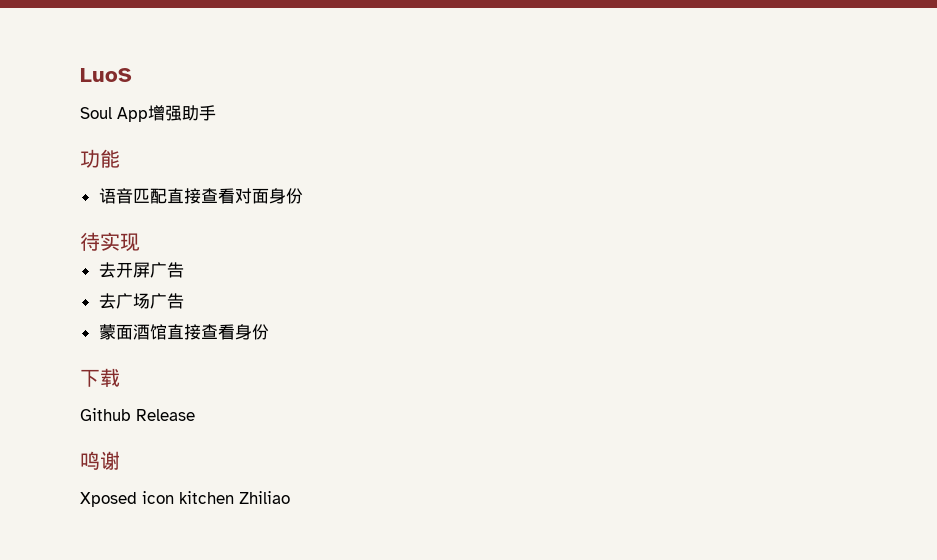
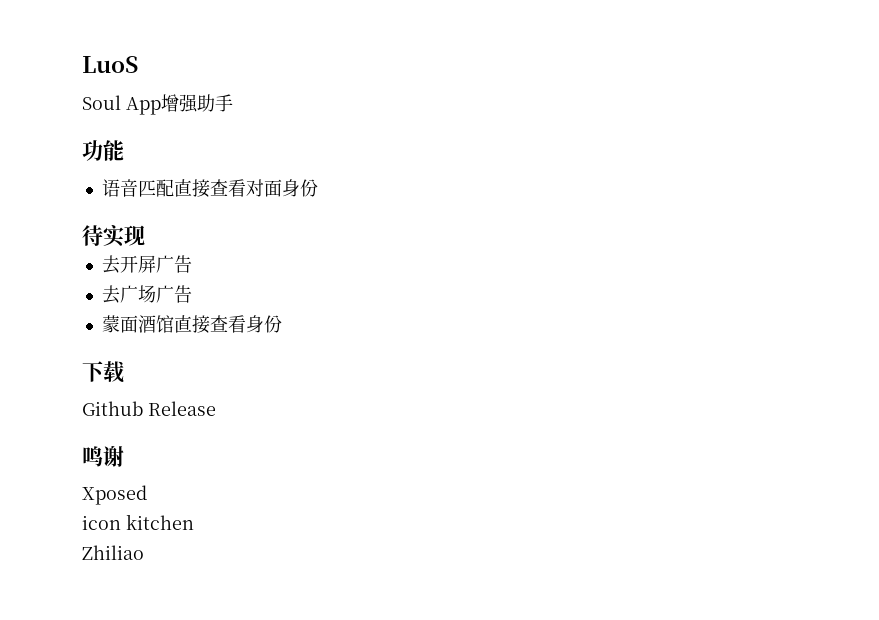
(137, 499) none -> (147, 495) //
(234, 497) none -> (194, 522) //

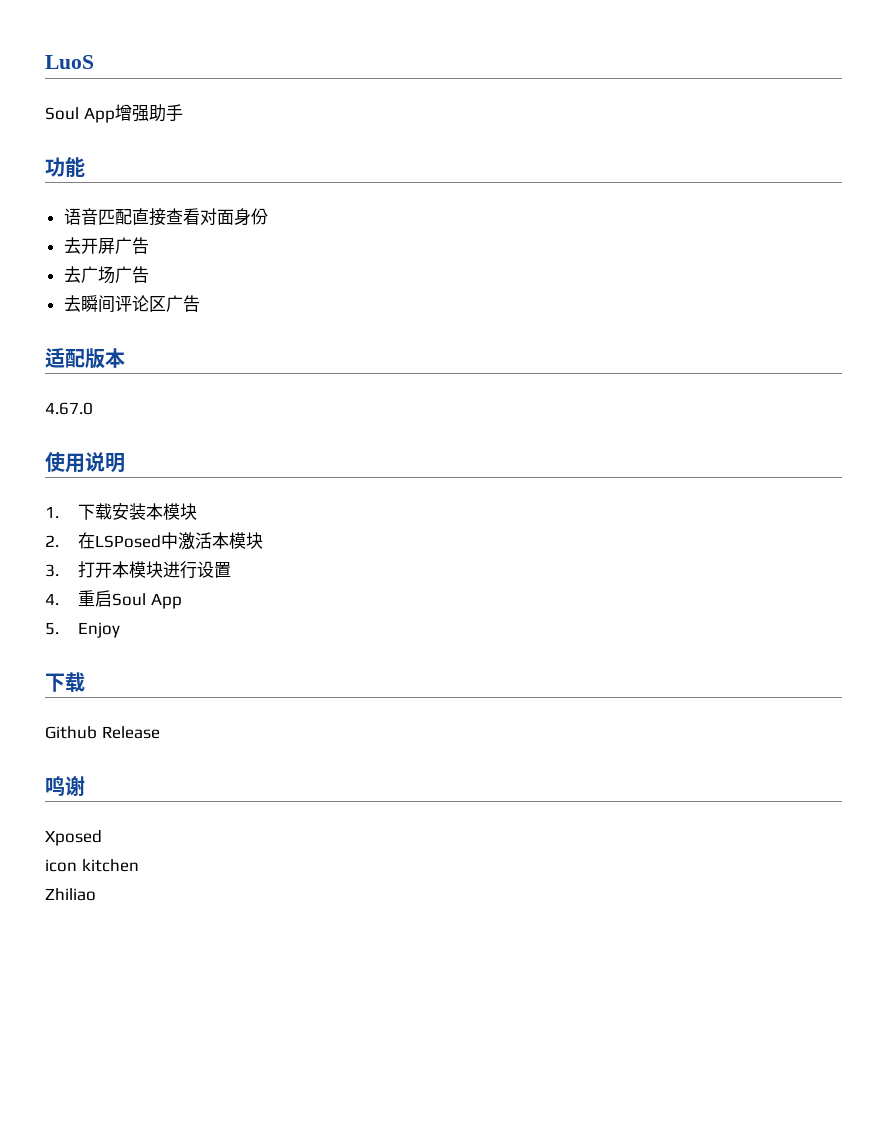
[82,225,145,247] // 待实现 -> (268, 216) none
[101,315,282,334] 蒙面酒馆直接查看身份 -> [63,295,200,313] [45,348,125,369] [45,402,93,415] [45,452,125,473] [45,503,197,520] [45,532,263,550] [45,561,231,579] [45,590,182,609] [45,622,120,638] 去瞬间评论区广告 // 适配版本 // 4.67.0 // 使用说明 // 1.下载安装本模块 // 2.在LSPosed中激活本模块 // 3.打开本模块进行设置 // 4.重启Soul App // 5. Enjoy

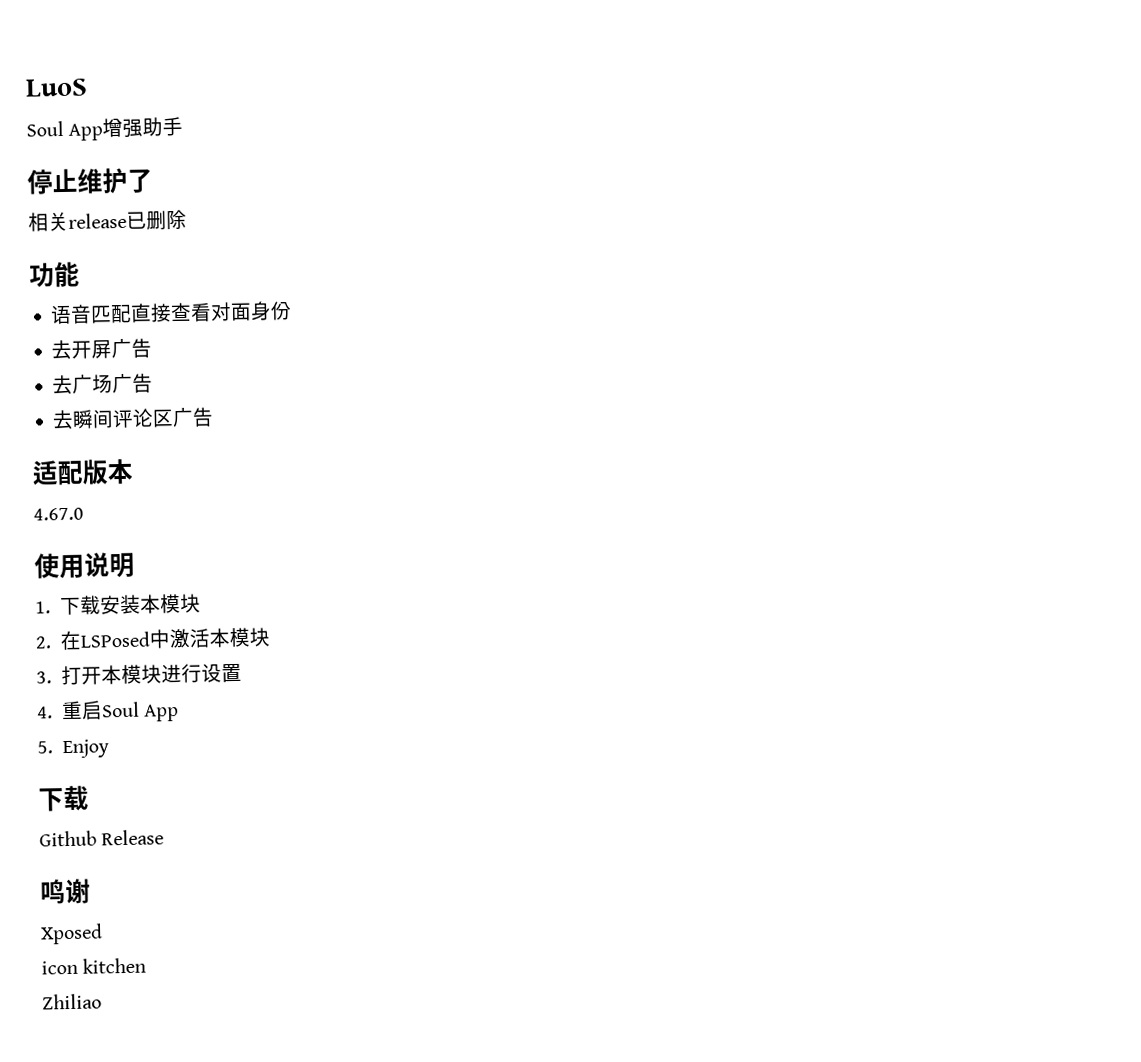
(183, 113) none -> [27,167,153,195] [28,209,187,232] // 停止维护了 // 相关release已删除

